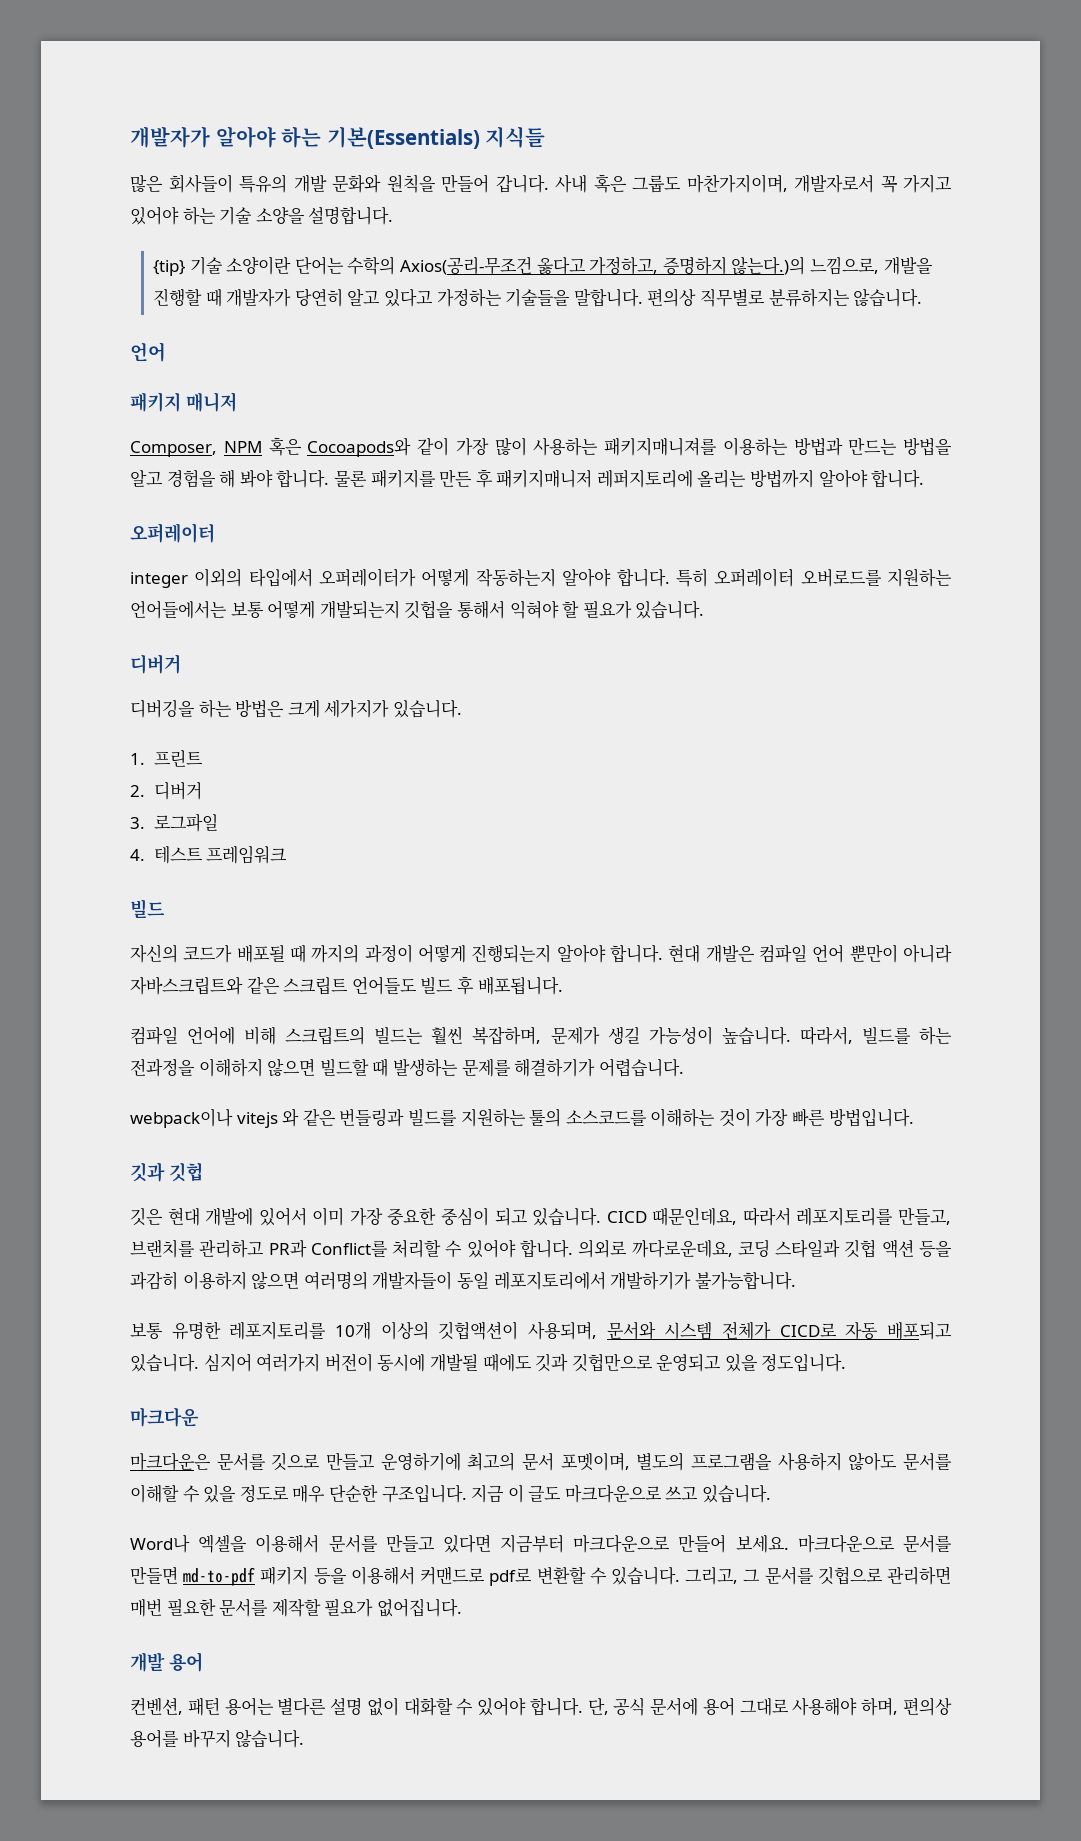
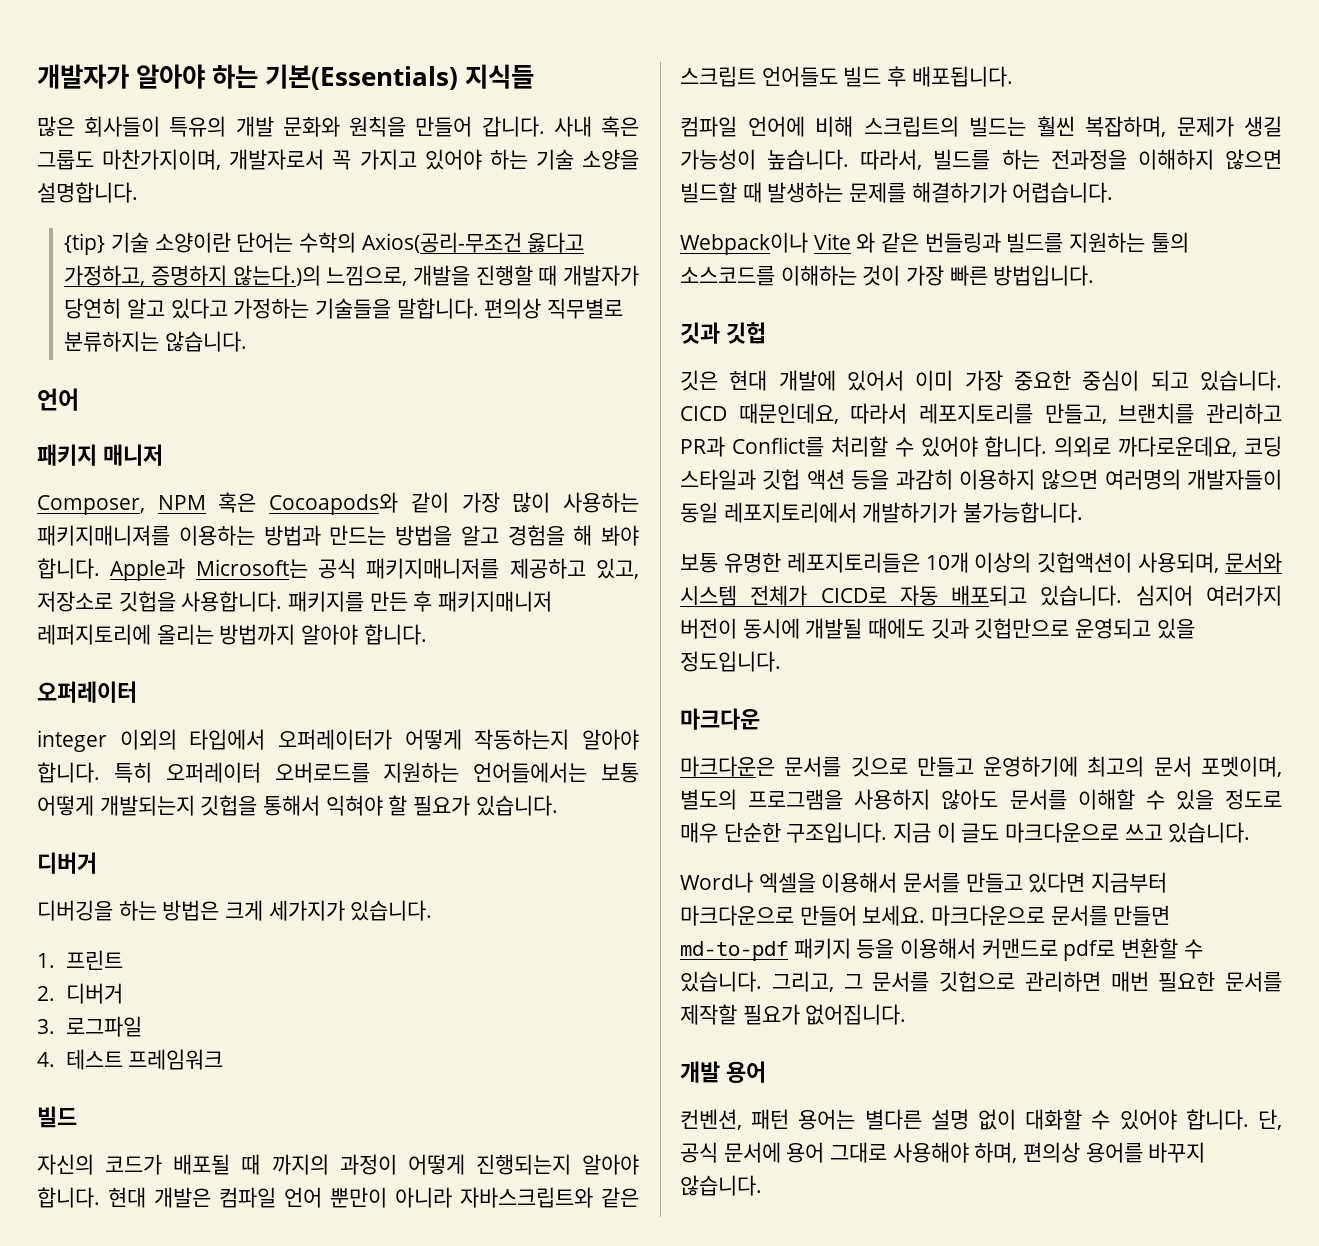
[333,470,367,487] 물론 -> [110,558,639,581] [37,591,283,612] Apple과 Microsoft는 공식 패키지매니저를 제공하고 있고, 저장소로 깃헙을 사용합니다.
[130,1108,278,1128] webpack이나 vitejs -> [680,232,851,255] Webpack이나 Vite
[229,1321,327,1340] 레포지토리를 -> [786,552,920,573] 레포지토리들은

